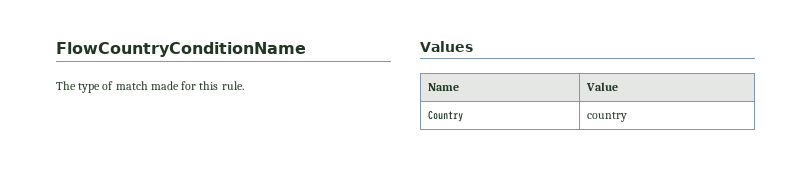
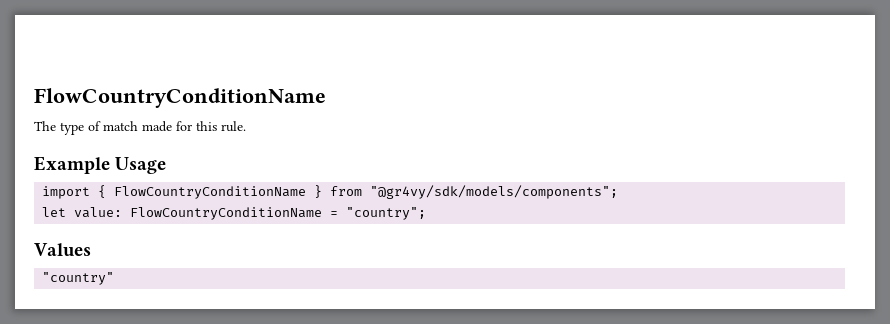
[420,41,473,52] [428,83,460,91] [586,82,619,91] [428,110,464,122] [587,112,628,122] Values // Name | Value // Country | country -> [34,156,167,174] [42,185,619,199] [42,207,427,220] [34,243,91,257] [42,272,115,285] Example Usage // import { FlowCountryConditionName } from "@gr4vy/sdk/models/components"; // let value: FlowCountryConditionName = "country"; // Values // "country"

